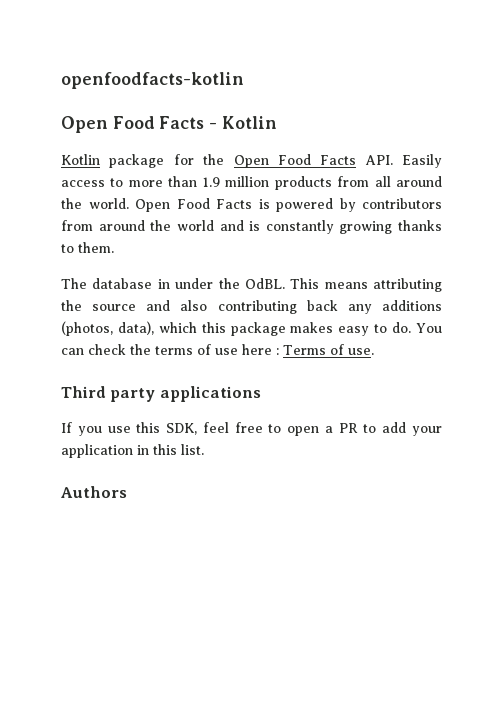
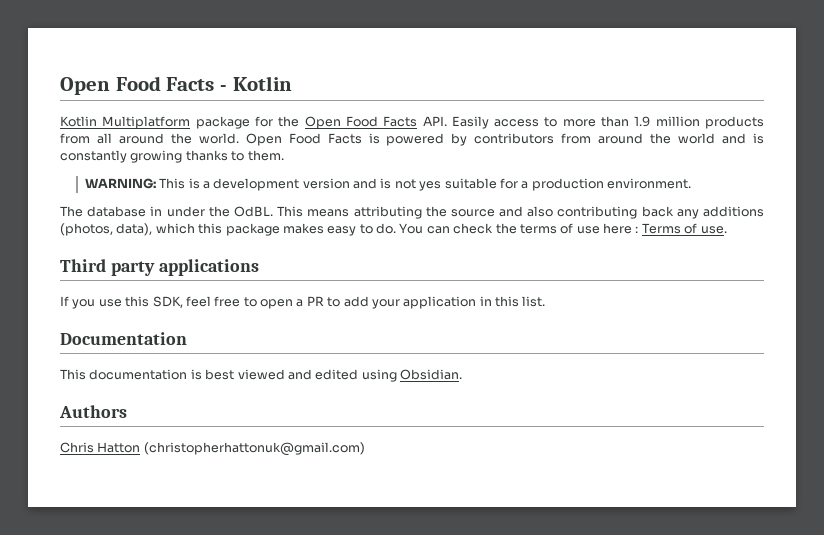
[61,72,244,89] openfoodfacts-kotlin // -> (60, 86) none
(100, 159) none -> [102,116,191,129] Multiplatform
(114, 247) none -> [84,178,692,191] // WARNING: This is a development version and is not yes suitable for a production environment.
[61,486,127,498] Authors -> [60,332,187,345] [60,369,462,382] [59,405,127,418] [60,442,365,456] Documentation // This documentation is best viewed and edited using Obsidian. // Authors // Chris Hatton (christopherhattonuk@gmail.com)

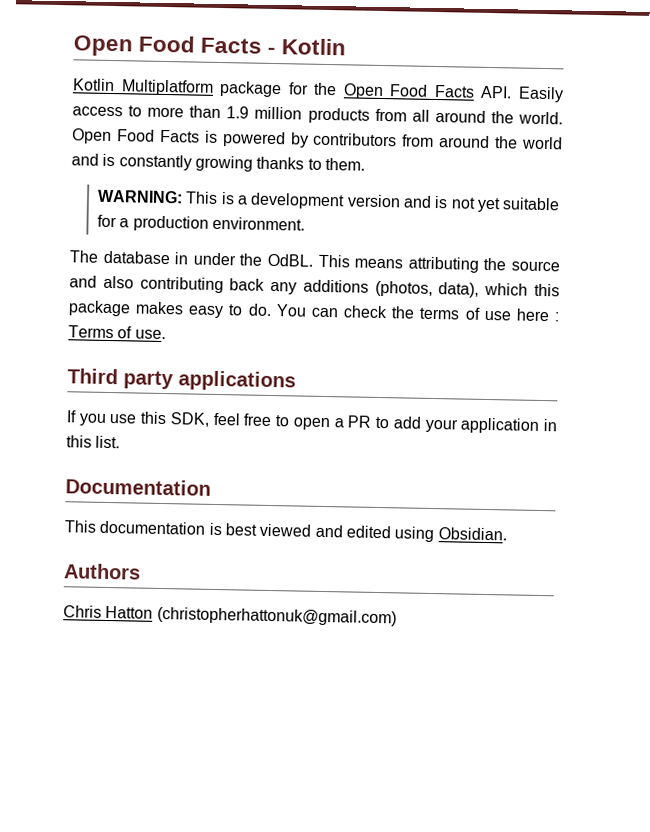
[419,181,442,191] yes -> [476,197,501,213] yet

